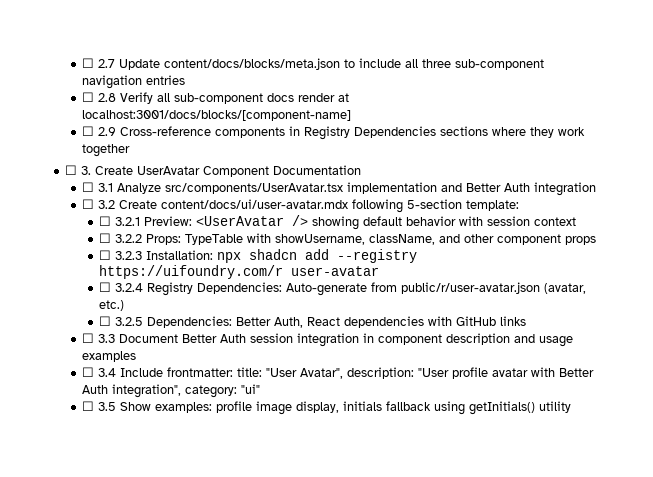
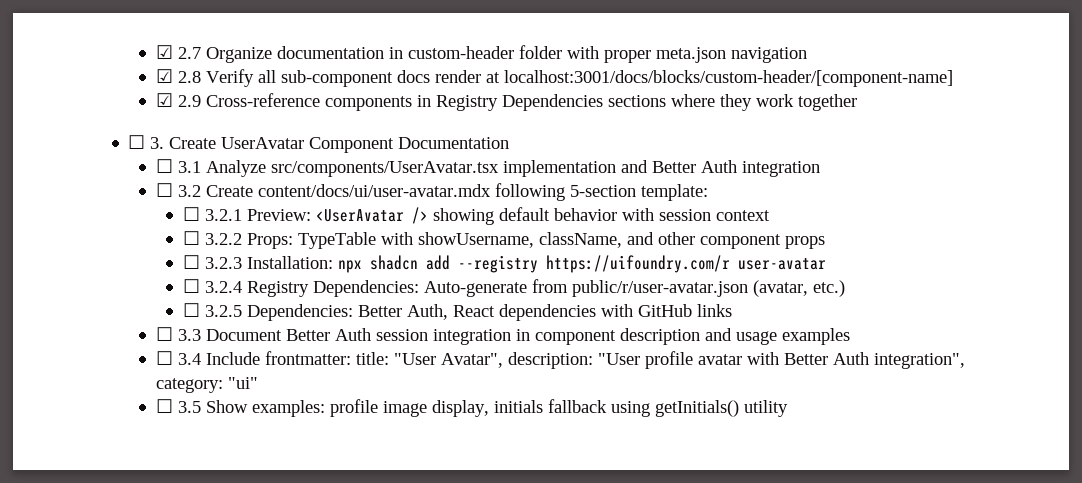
[82,58,545,70] ☐ 2.7 Update content/docs/blocks/meta.json to include all three sub-component -> [155,45,726,63] ☑ 2.7 Organize documentation in custom-header folder with proper meta.json
[146,75,186,85] [82,92,95,102] entries // ☐ -> [155,69,173,83] // ☑
[82,110,352,121] [82,126,95,136] localhost:3001/docs/blocks/[component-name] // ☐ -> [503,70,953,87] [155,93,173,107] localhost:3001/docs/blocks/custom-header/[component-name] // ☑

